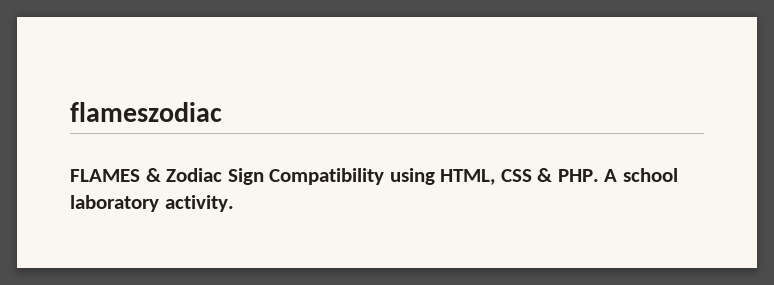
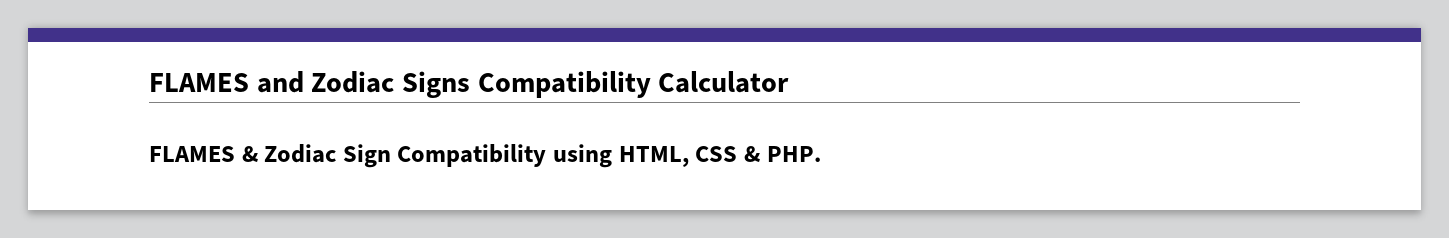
[70,102,222,122] flameszodiac -> [149,71,790,98] FLAMES and Zodiac Signs Compatibility Calculator
[604,168,678,182] [70,195,234,212] A school laboratory activity. -> (821, 154) none

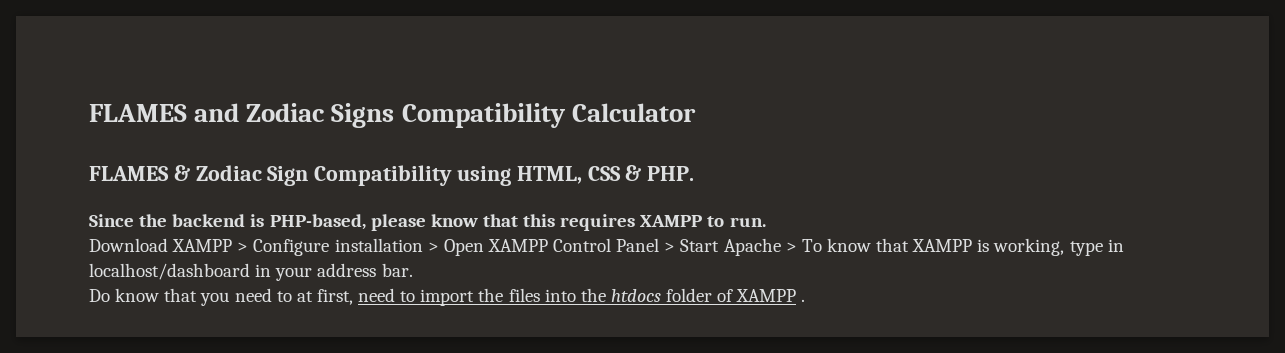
(821, 154) none -> [89,214,766,231] [89,238,1124,256] [89,263,413,281] [89,288,806,306] // Since the backend is PHP-based, please know that this requires XAMPP to run. // Download XAMPP > Configure installation > Open XAMPP Control Panel > Start Apache > To know that XAMPP is working, type in localhost/dashboard in your address bar. // Do know that you need to at first, need to import the files into the htdocs folder of XAMPP .

